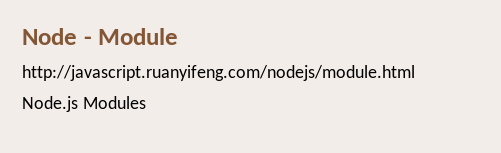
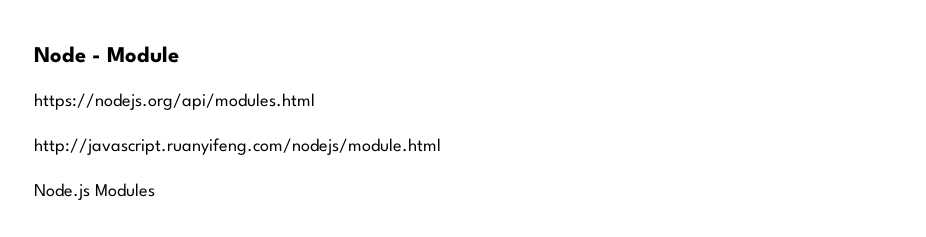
(179, 36) none -> [34,93,315,110] // https://nodejs.org/api/modules.html

